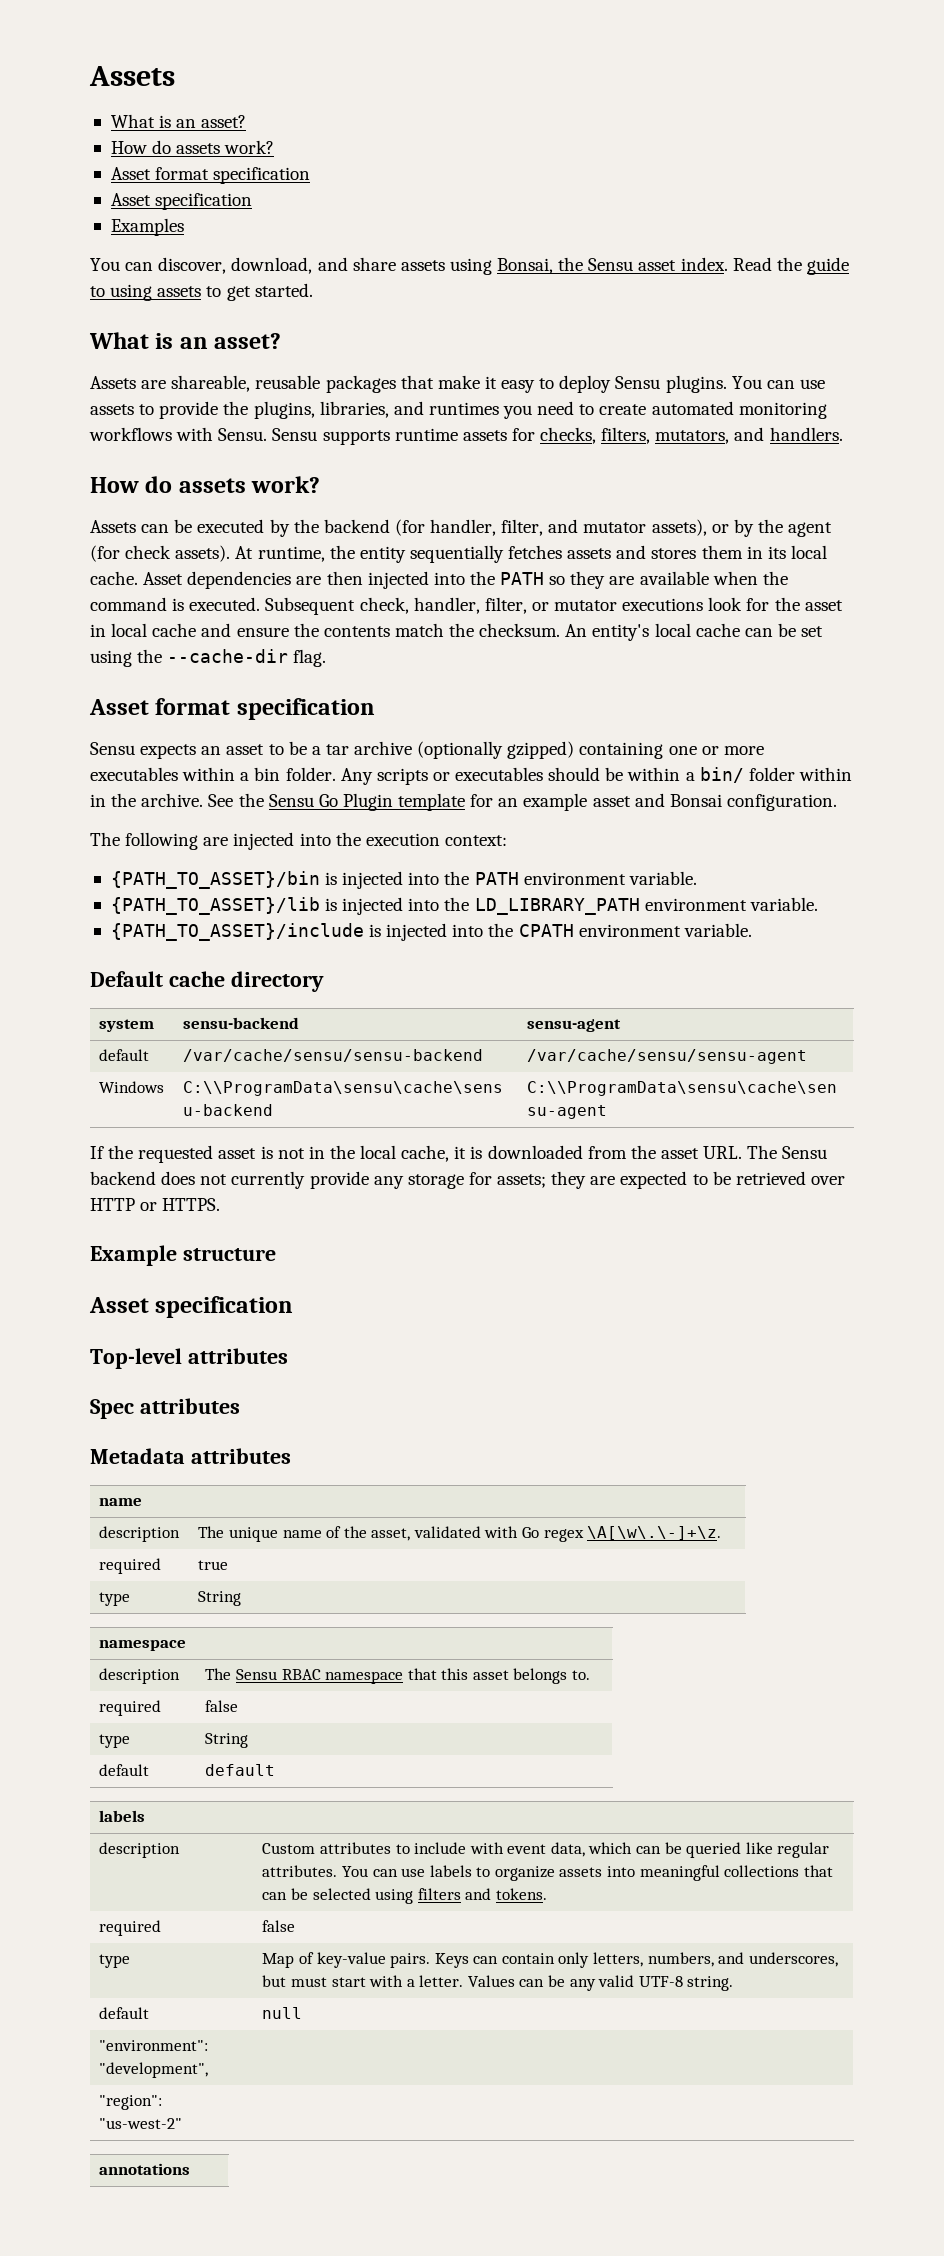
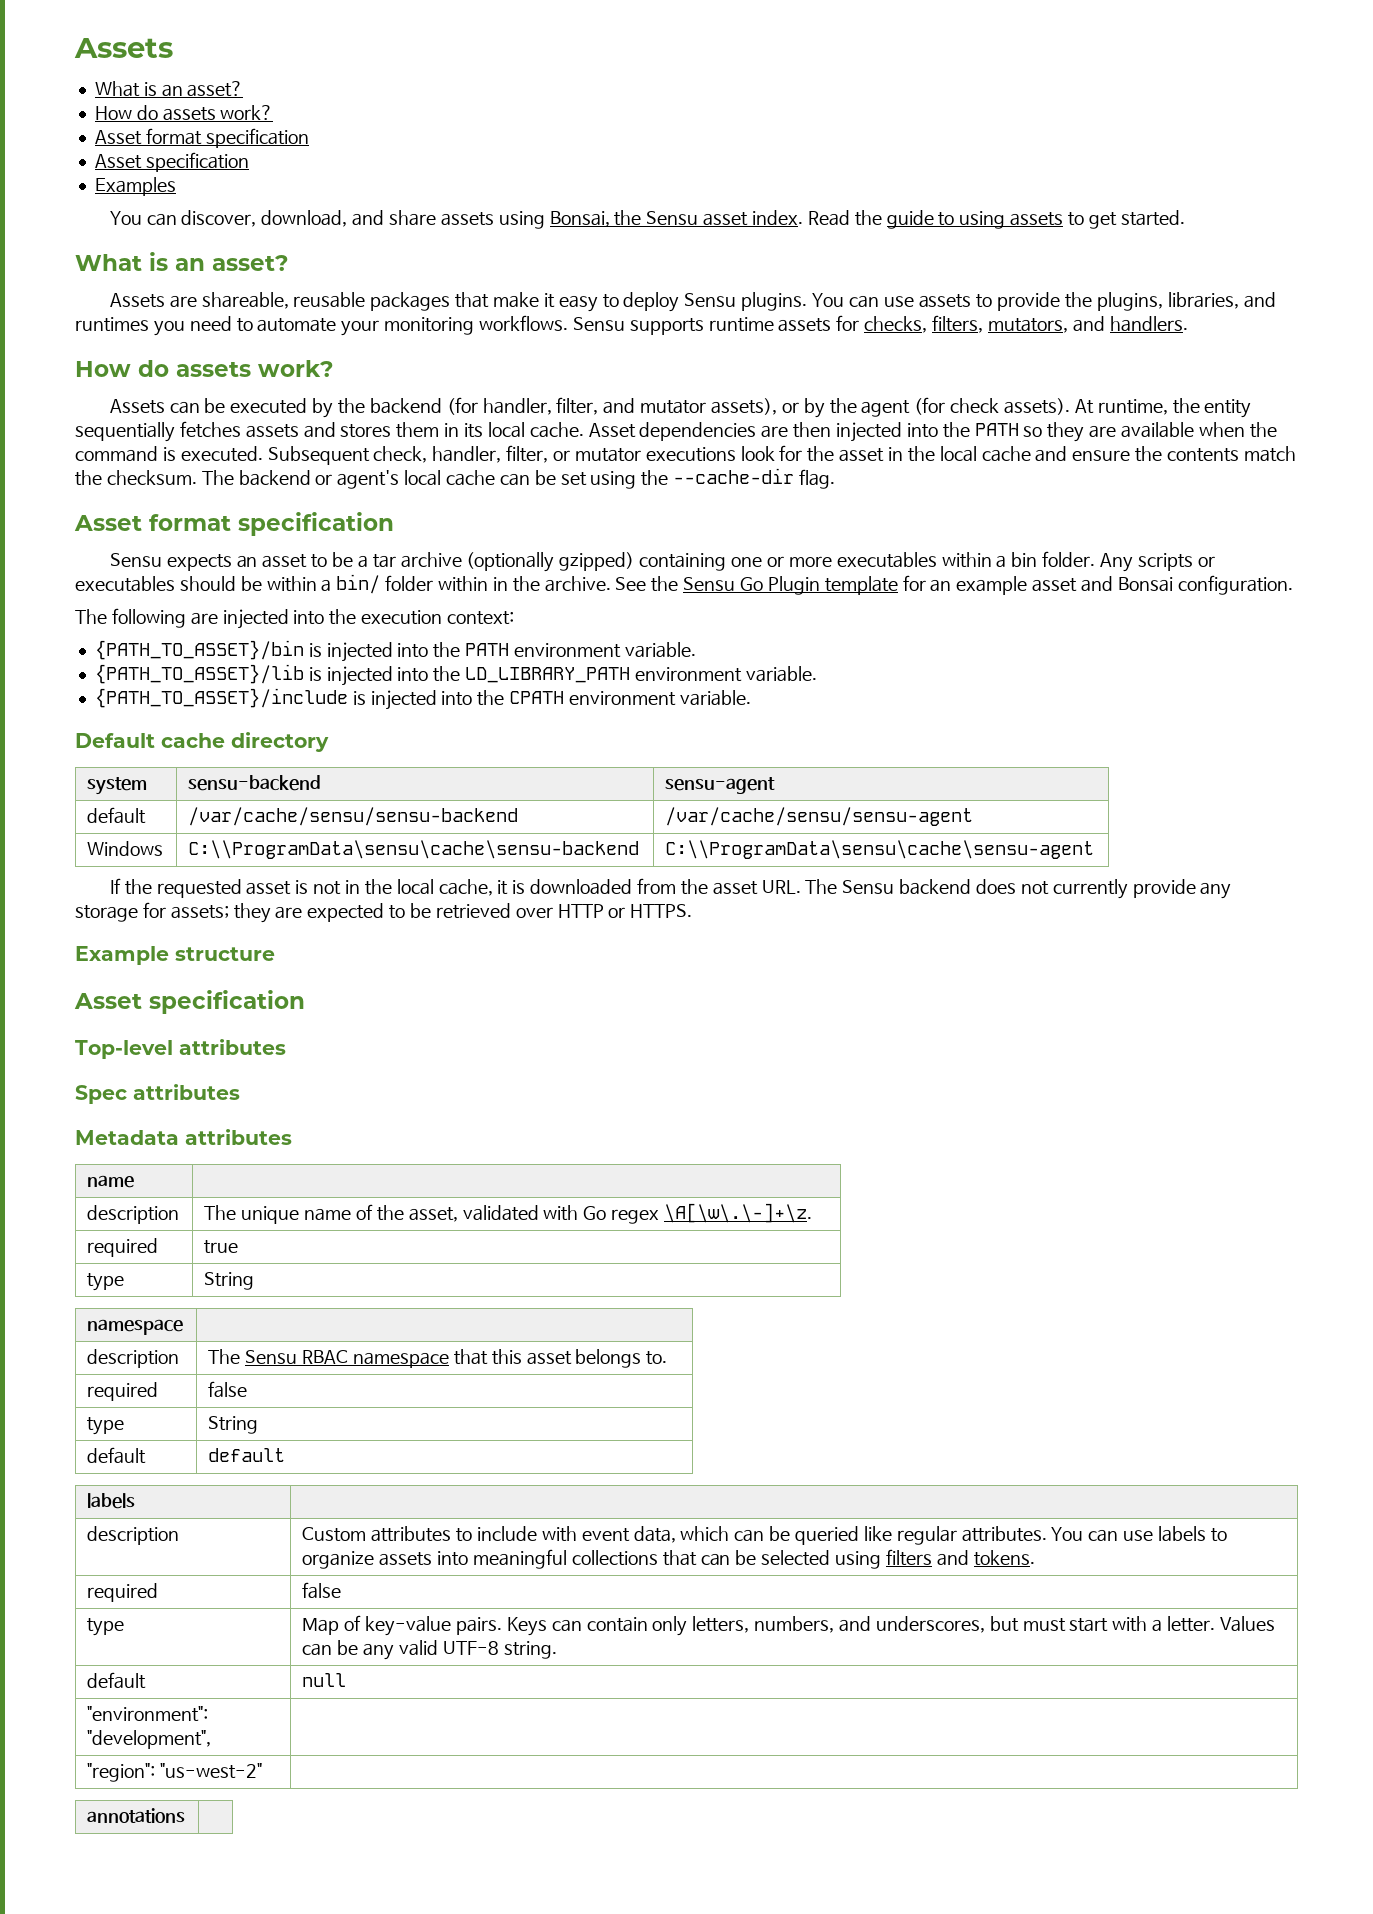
[599,401,827,419] [89,427,268,441] create automated monitoring workflows with Sensu. -> [257,315,569,336] automate your monitoring workflows.
(106, 630) none -> [907,446,935,462] the
[565,624,650,641] An entity's -> [201,470,400,489] The backend or agent's

